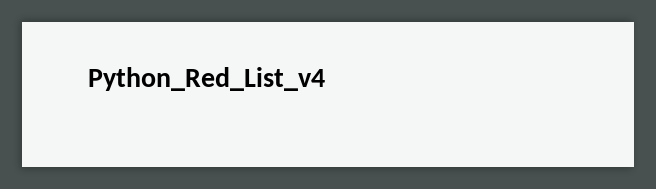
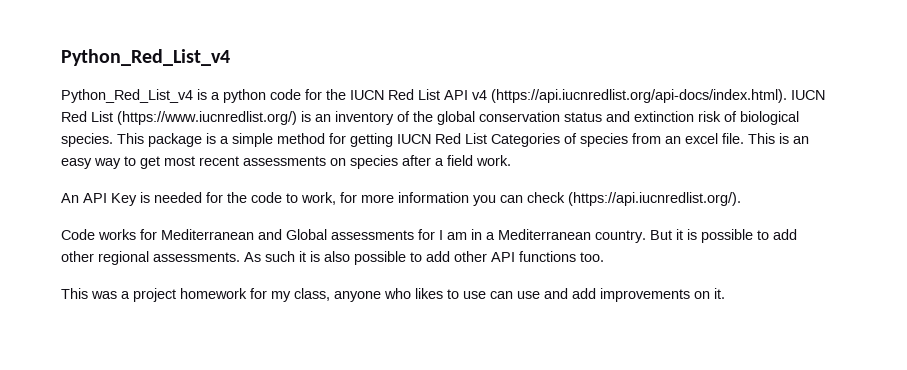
[88,67,325,91] Python_Red_List_v4 -> [61,49,230,66] [61,89,825,103] [61,111,799,125] [61,133,809,147] [61,155,511,169] [61,192,741,206] [61,229,797,243] [61,251,604,265] [61,288,725,302] Python_Red_List_v4 // Python_Red_List_v4 is a python code for the IUCN Red List API v4 (https://api.iucnredlist.org/api-docs/index.html). IUCN Red List (https://www.iucnredlist.org/) is an inventory of the global conservation status and extinction risk of biological species. This package is a simple method for getting IUCN Red List Categories of species from an excel file. This is an easy way to get most recent assessments on species after a field work. // An API Key is needed for the code to work, for more information you can check (https://api.iucnredlist.org/). // Code works for Mediterranean and Global assessments for I am in a Mediterranean country. But it is possible to add other regional assessments. As such it is also possible to add other API functions too. // This was a project homework for my class, anyone who likes to use can use and add improvements on it.

